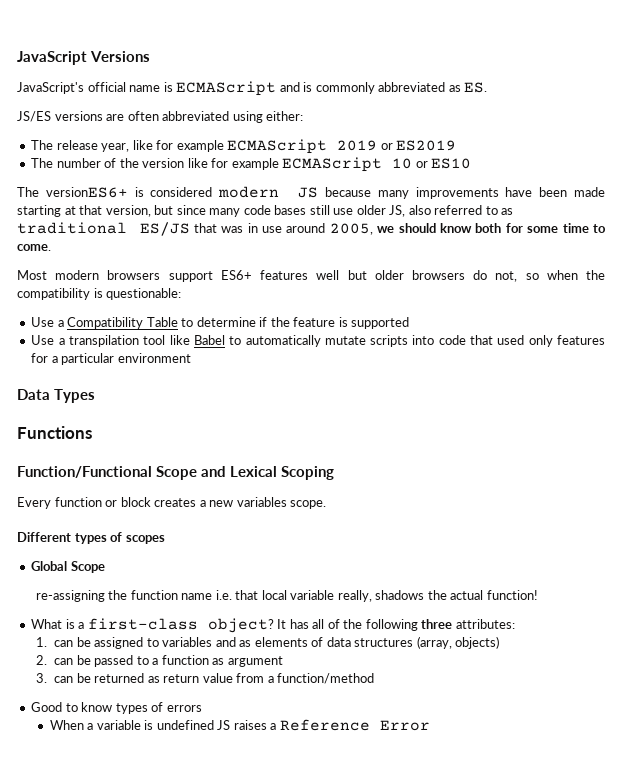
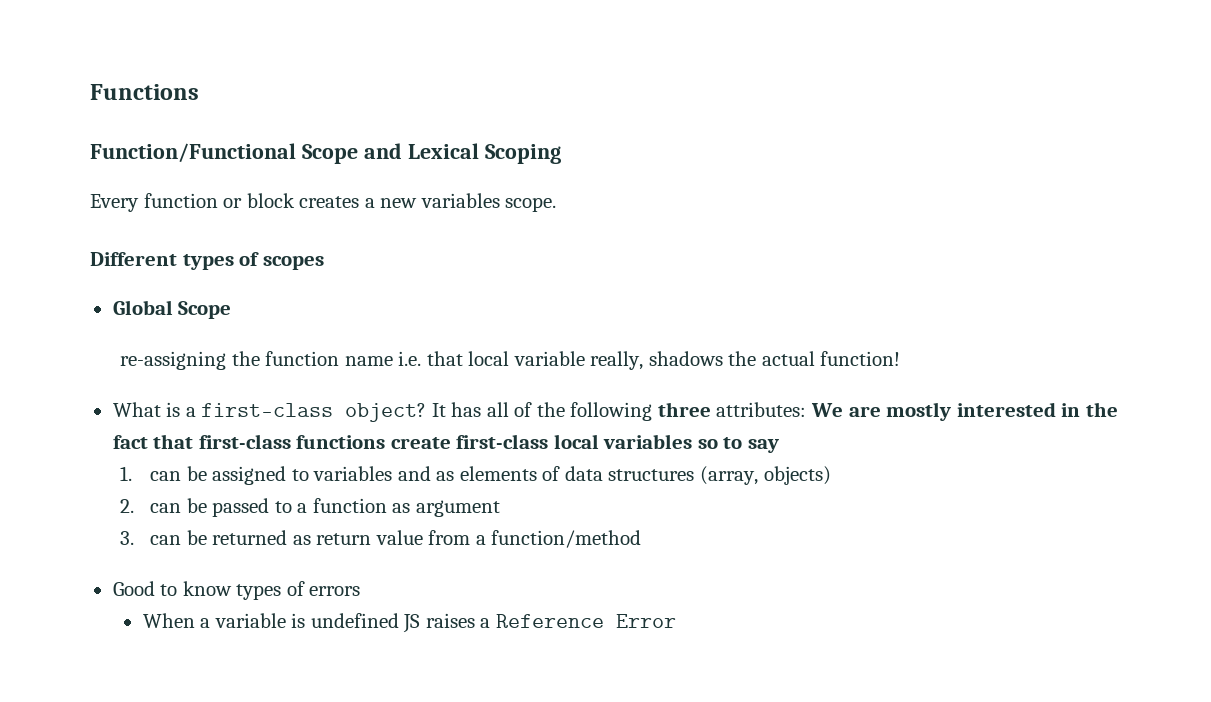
[17,51,150,65] [17,81,488,96] [17,111,304,123] [31,139,457,154] [31,157,472,172] [17,186,605,199] [17,205,514,217] [17,222,607,236] [17,244,51,251] [17,270,605,282] [17,288,182,300] [31,317,410,329] [31,335,606,347] [31,353,191,365] [17,389,95,403] JavaScript Versions // JavaScript's official name is ECMAScript and is commonly abbreviated as ES. // JS/ES versions are often abbreviated using either: // The release year, like for example ECMAScript 2019 or ES2019 // The number of the version like for example ECMAScript 10 or ES10 // The versionES6+ is considered modern JS because many improvements have been made starting at that version, but since many code bases still use older JS, also referred to as traditional ES/JS that was in use around 2005, we should know both for some time to come. // Most modern browsers support ES6+ features well but older browsers do not, so when the compatibility is questionable: // Use a Compatibility Table to determine if the feature is supported // Use a transpilation tool like Babel to automatically mutate scripts into code that used only features for a particular environment // Data Types // -> (90, 92) none
(515, 624) none -> [810,402,1118,421] [112,434,779,453] We are mostly interested in the fact that first-class functions create first-class local variables so to say

